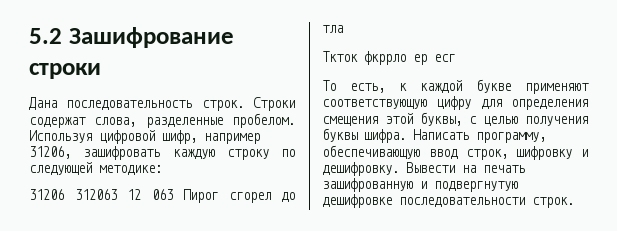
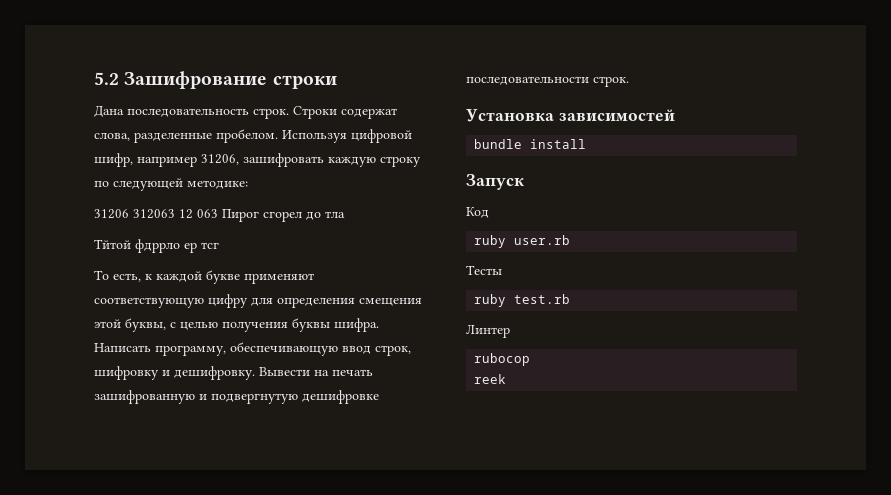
[322,51,455,65] Ткток фкррло ер есг -> [94,239,219,253] Тйтой фдррло ер тсг
(574, 202) none -> [466,109,675,122] [474,139,587,149] [466,174,524,190] [466,207,489,218] [474,235,571,248] [466,265,502,275] [474,294,571,307] [466,324,510,338] [474,353,531,366] [474,374,507,384] // Установка зависимостей // bundle install // Запуск // Код // ruby user.rb // Тесты // ruby test.rb // Линтер // rubocop // reek

